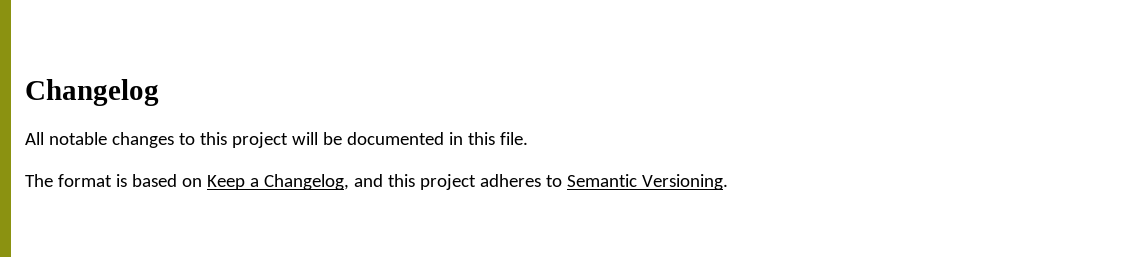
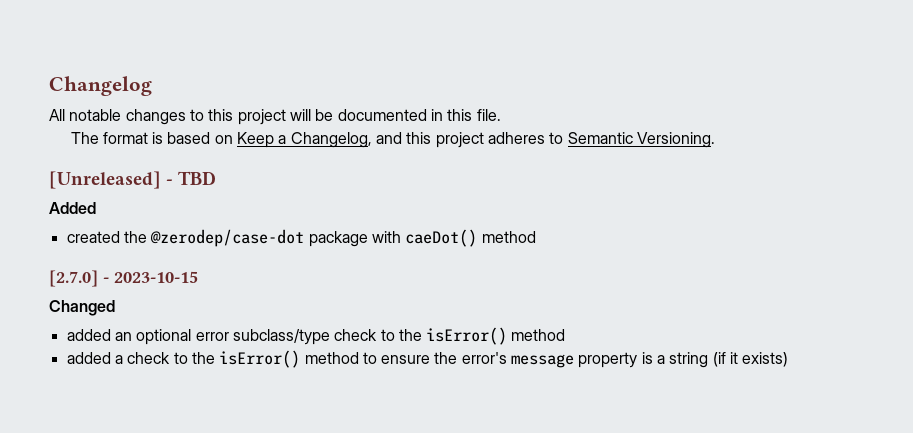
(728, 182) none -> [49,171,217,189] [49,202,96,214] [66,229,536,247] [49,270,198,287] [49,300,115,316] [66,327,566,345] [66,350,789,368] // [Unreleased] - TBD // Added // created the @zerodep/case-dot package with caeDot() method // [2.7.0] - 2023-10-15 // Changed // added an optional error subclass/type check to the isError() method // added a check to the isError() method to ensure the error's message property is a string (if it exists)

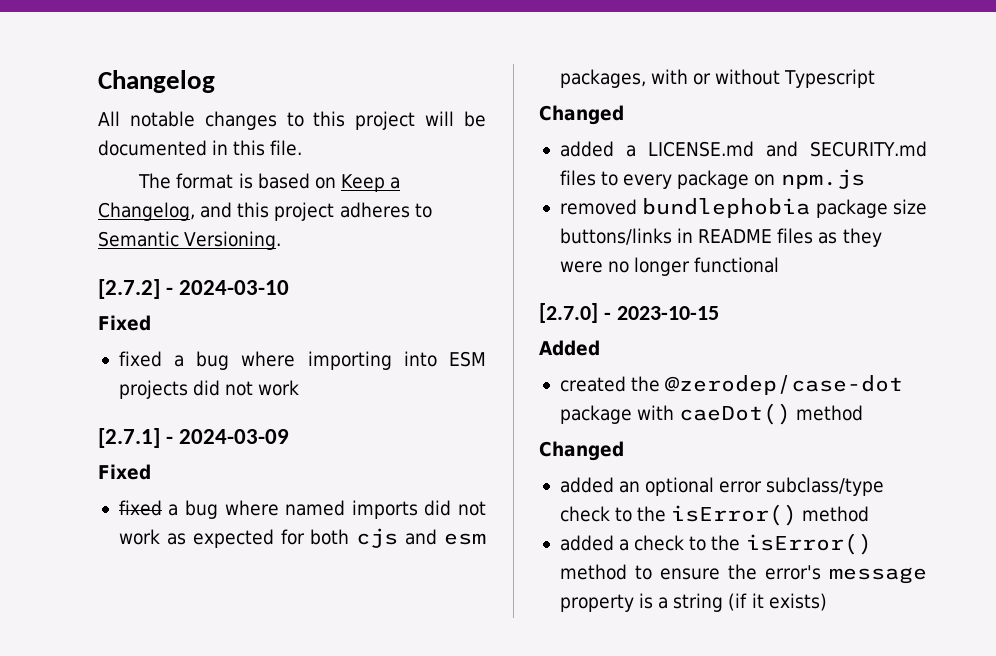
[49,171,217,189] [Unreleased] - TBD -> [98,279,290,299] [98,315,151,331] [118,351,486,370] [118,380,300,399] [98,428,290,448] [98,464,151,480] [118,500,486,519] [118,528,486,548] [559,69,876,88] [539,105,624,125] [559,141,928,157] [559,169,865,189] [559,198,927,218] [559,228,882,247] [559,257,780,276] [539,303,719,323] [2.7.2] - 2024-03-10 // Fixed // fixed a bug where importing into ESM projects did not work // [2.7.1] - 2024-03-09 // Fixed // fixed a bug where named imports did not work as expected for both cjs and esm packages, with or without Typescript // Changed // added a LICENSE.md and SECURITY.md files to every package on npm.js // removed bundlephobia package size buttons/links in README files as they were no longer functional // [2.7.0] - 2023-10-15
[49,270,198,287] // [2.7.0] - 2023-10-15 -> (864, 413) none

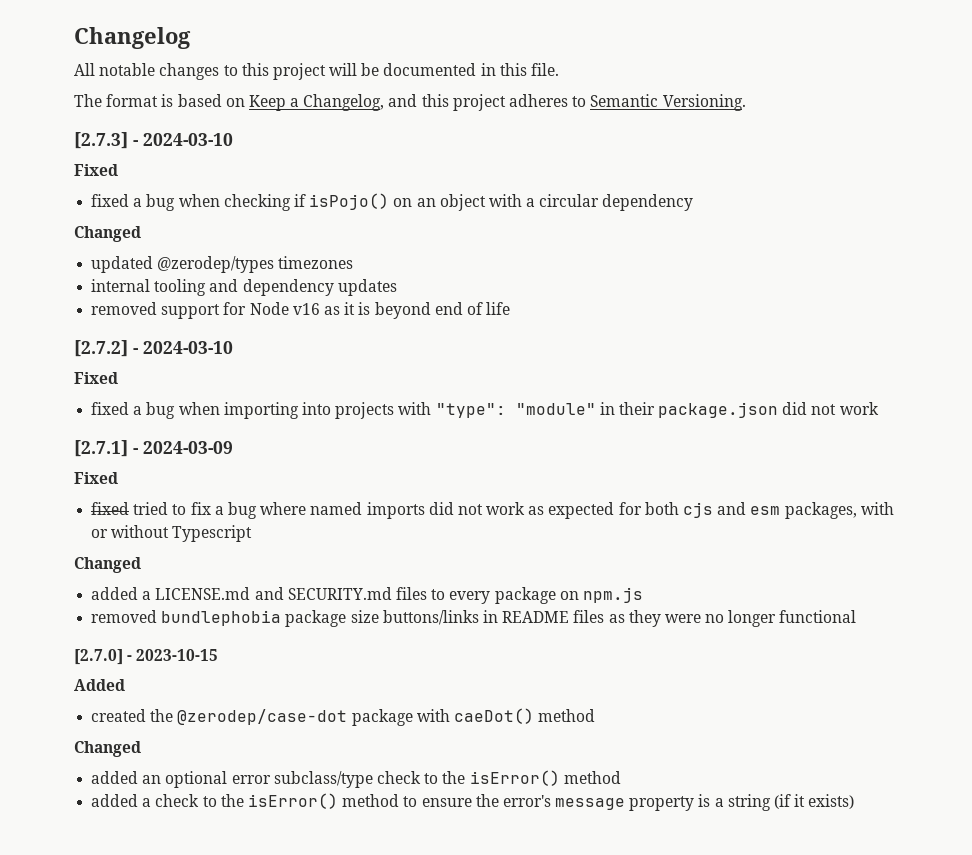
(282, 240) none -> [74,132,233,149] [74,164,118,176] [91,193,694,211] [74,226,141,242] [91,256,354,273] [91,279,397,296] [91,302,511,319] // [2.7.3] - 2024-03-10 // Fixed // fixed a bug when checking if isPojo() on an object with a circular dependency // Changed // updated @zerodep/types timezones // internal tooling and dependency updates // removed support for Node v16 as it is beyond end of life
[241,351,296,367] where -> [178,402,220,415] when
[449,351,486,367] [118,380,188,399] ESM projects -> [335,402,779,419] projects with "type": "module" in their package.json
(162, 508) none -> [133,502,211,515] tried to fix

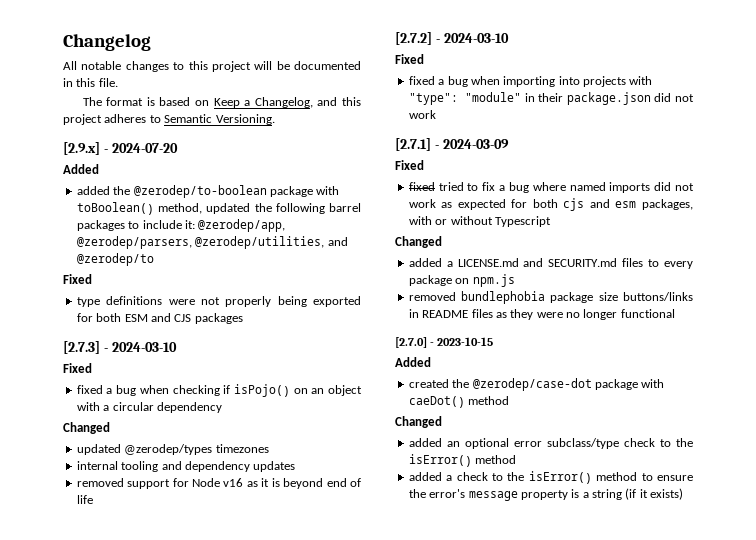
(746, 102) none -> [63,142,178,155] [63,164,99,174] [76,185,340,198] [76,202,361,215] [76,219,286,232] [76,236,348,249] [76,253,154,266] [63,274,92,284] [76,296,361,307] [76,313,243,324] // [2.9.x] - 2024-07-20 // Added // added the @zerodep/to-boolean package with toBoolean() method, updated the following barrel packages to include it: @zerodep/app, @zerodep/parsers, @zerodep/utilities, and @zerodep/to // Fixed // type definitions were not properly being exported for both ESM and CJS packages

